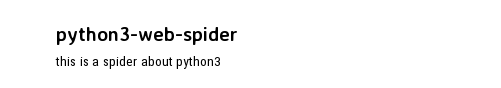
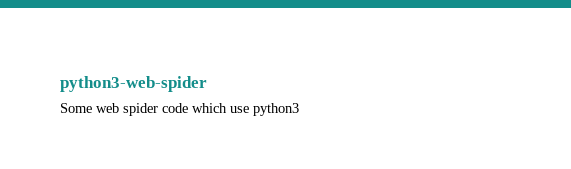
[55,56,173,69] this is a spider about -> [60,103,249,116] Some web spider code which use

